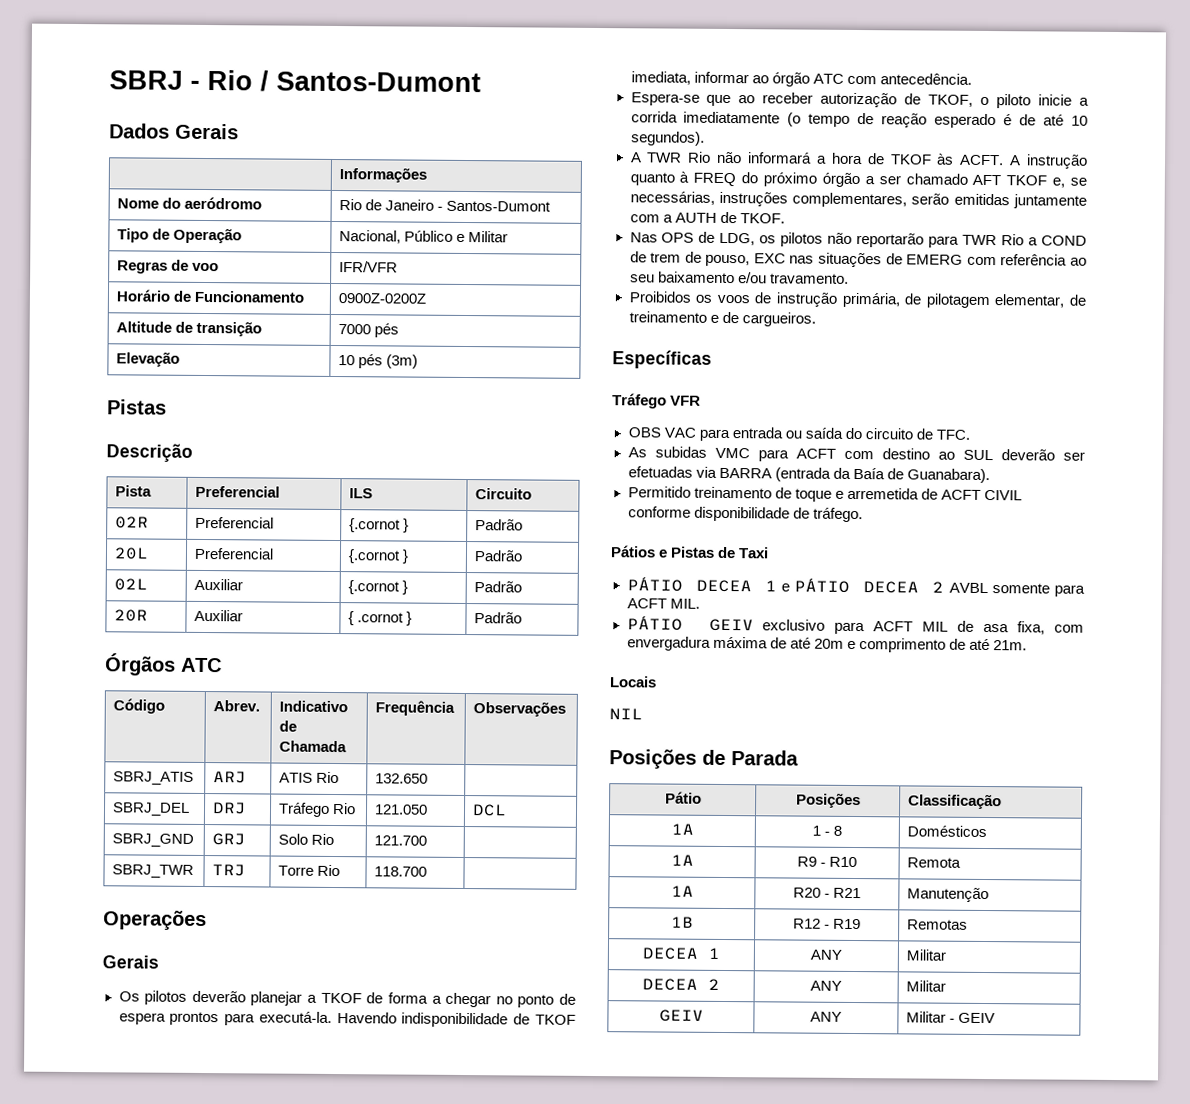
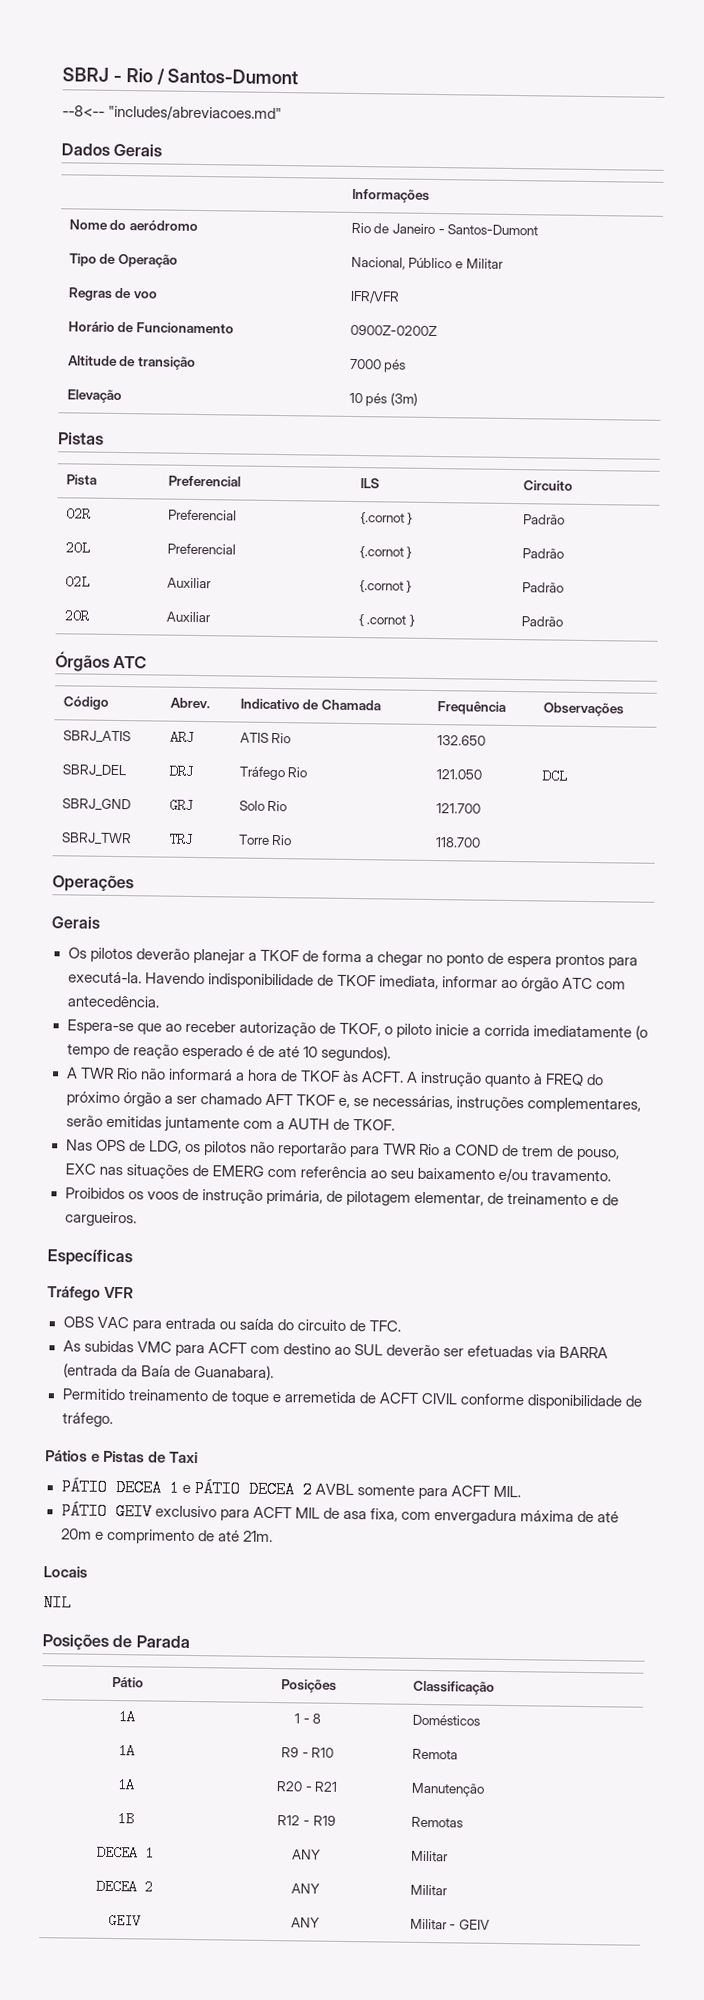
(481, 82) none -> [62,104,283,122] // --8<-- "includes/abreviacoes.md"
[106,443,193,463] // Descrição -> (104, 438) none

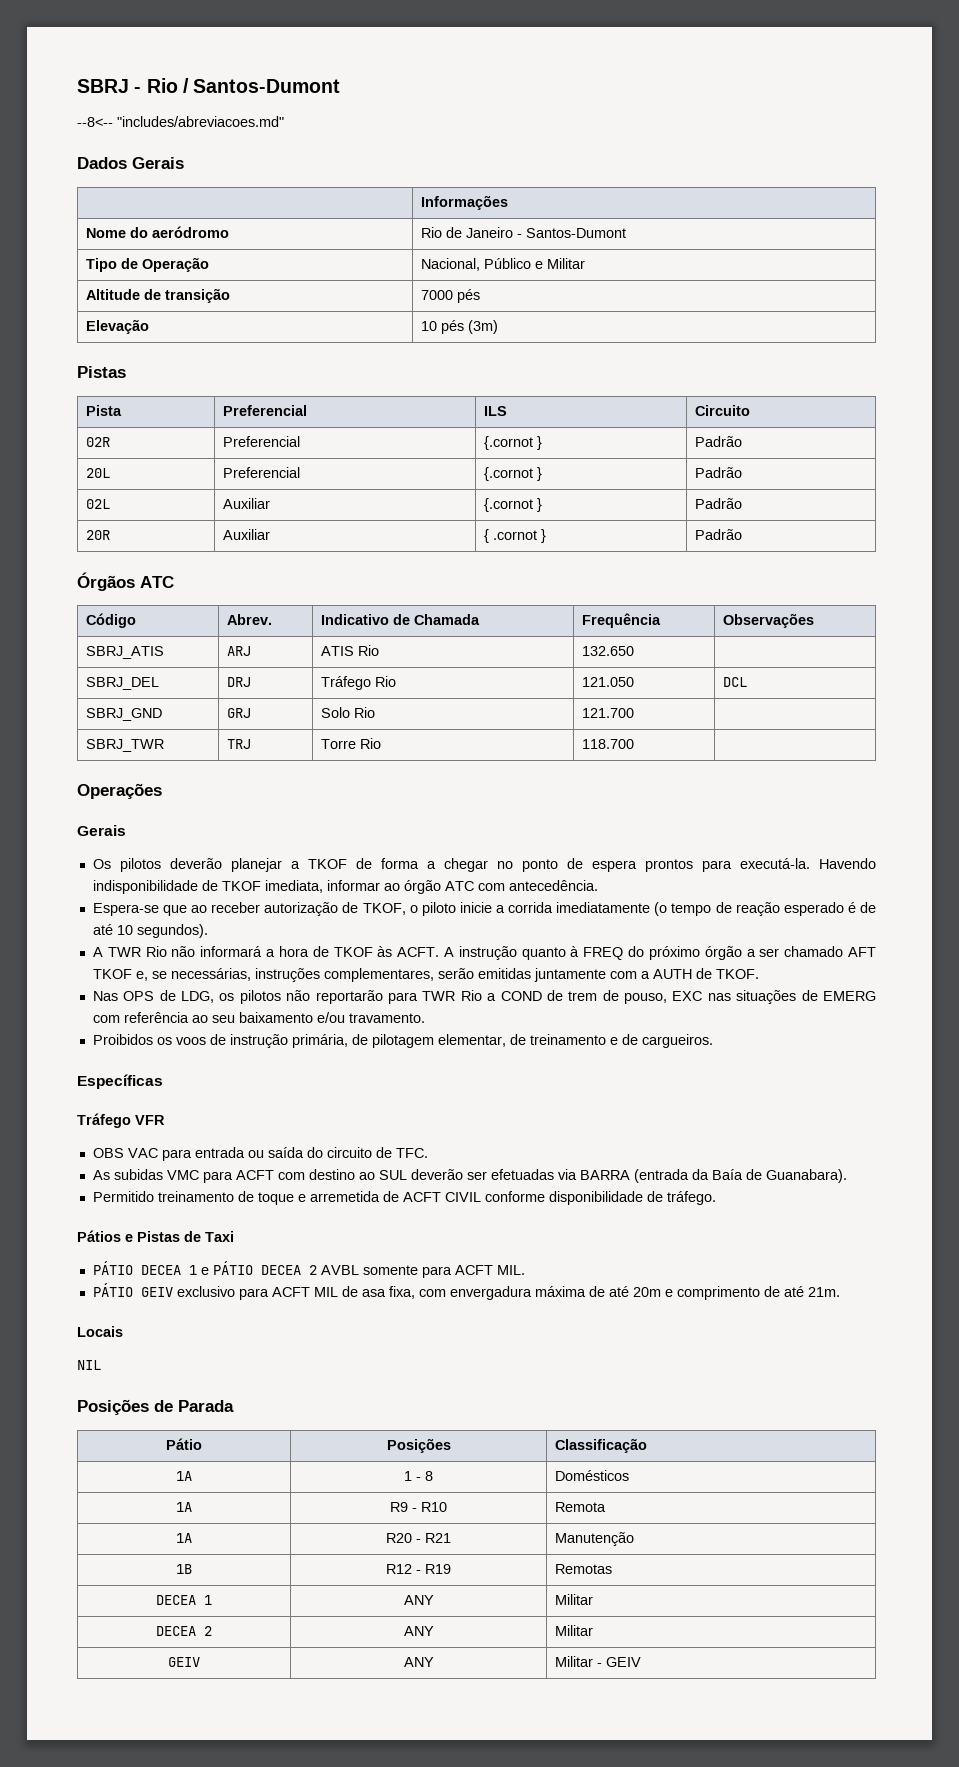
[67,287,158,301] [349,290,400,304] [67,321,234,334] [349,324,437,337] // Regras de voo | IFR/VFR // Horário de Funcionamento | 0900Z-0200Z -> (586, 263) none

